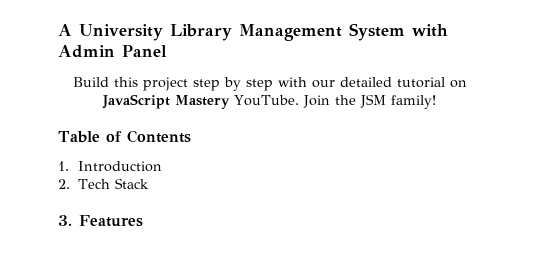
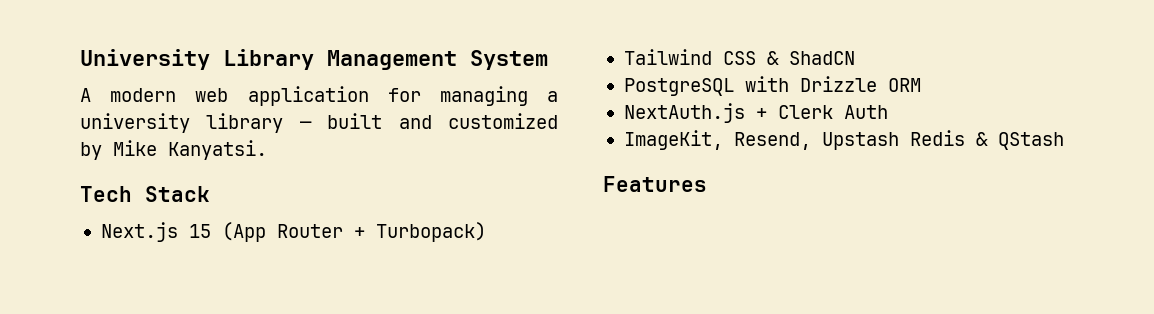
[58,24,72,36] A -> (80, 59) none
[412,24,448,37] [58,45,167,58] [72,77,467,91] [102,94,436,109] [58,130,191,143] [58,161,162,172] [58,178,149,189] [58,215,72,226] with Admin Panel // Build this project step by step with our detailed tutorial on JavaScript Mastery YouTube. Join the JSM family! // Table of Contents // 1. Introduction // 2. Tech Stack // 3. -> [80,86,558,106] [80,113,558,133] [80,140,267,160] [80,186,210,202] [100,222,486,242] [623,49,855,65] [623,76,921,96] [623,103,888,123] [623,130,1064,150] // A modern web application for managing a university library — built and customized by Mike Kanyatsi. // Tech Stack // Next.js 15 (App Router + Turbopack) // Tailwind CSS & ShadCN // PostgreSQL with Drizzle ORM // NextAuth.js + Clerk Auth // ImageKit, Resend, Upstash Redis & QStash //

